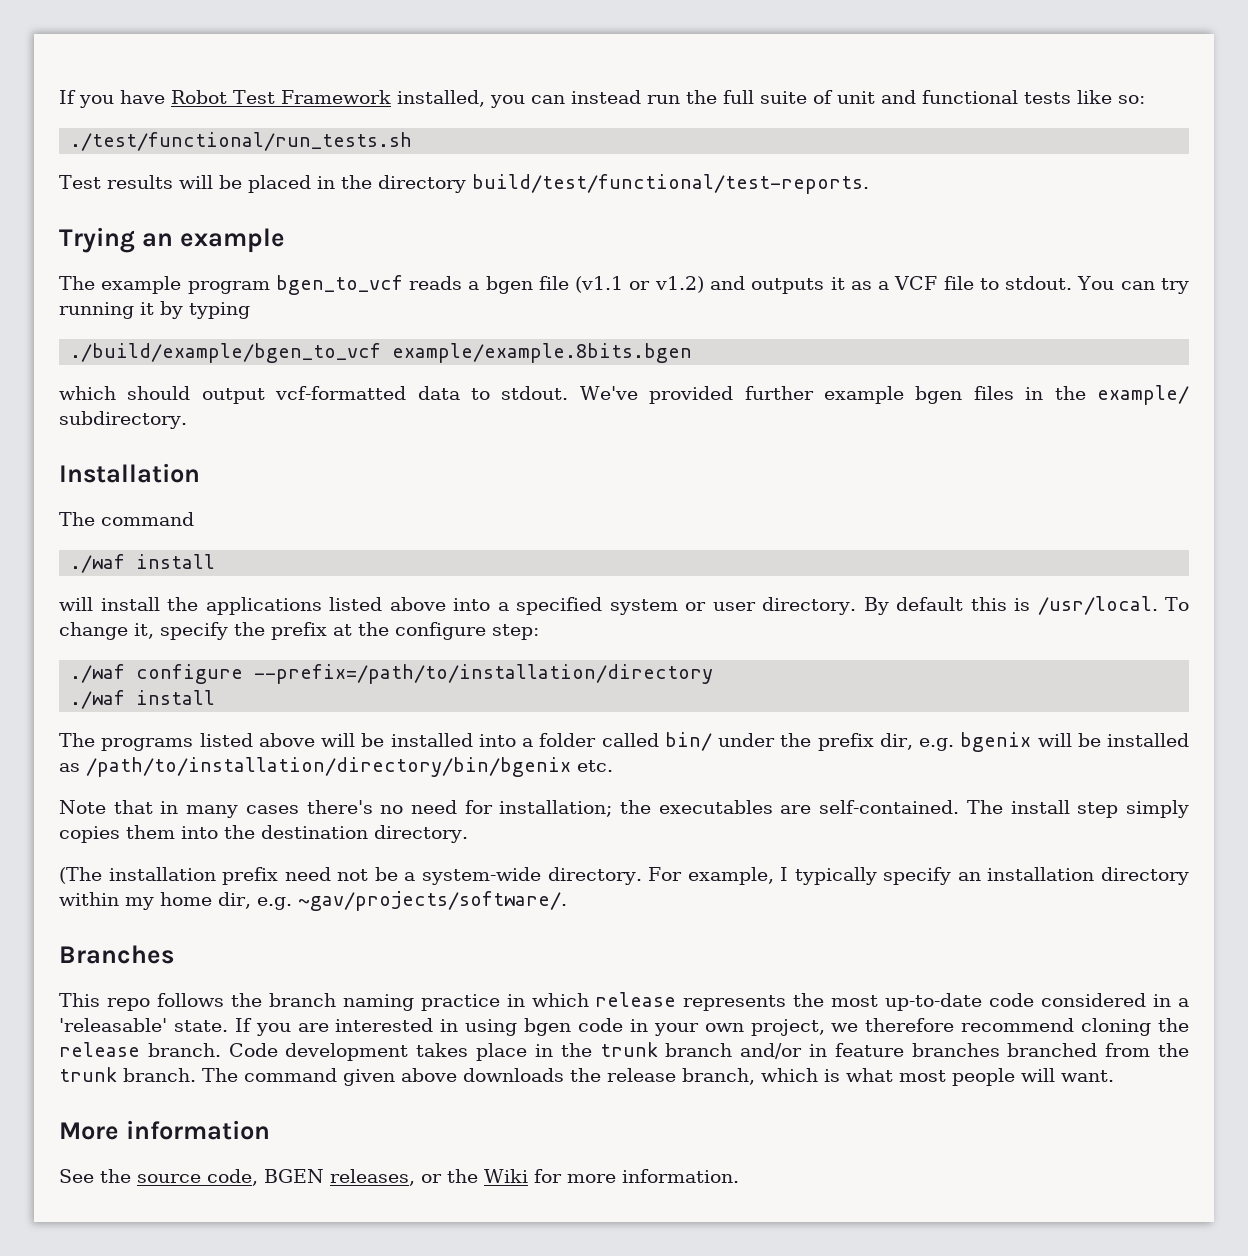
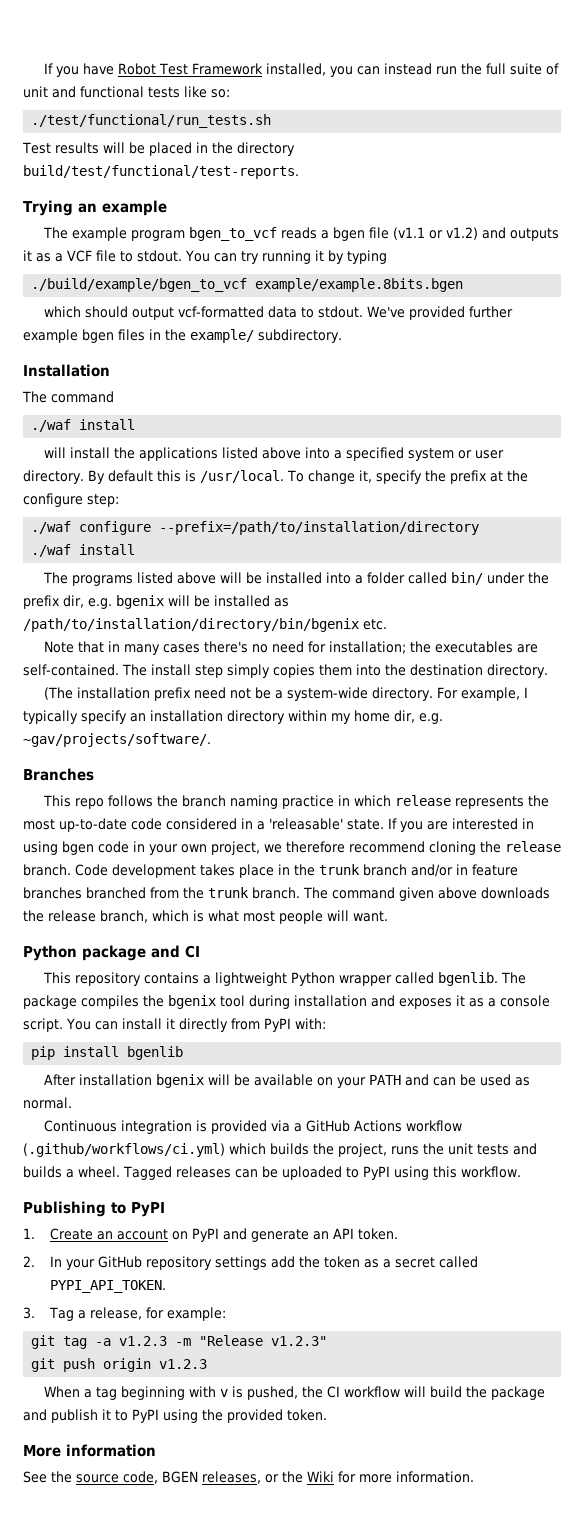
(1114, 1076) none -> [23,945,200,961] [42,972,526,986] [23,995,550,1009] [23,1018,326,1032] [31,1046,184,1060] [43,1074,530,1088] [23,1097,72,1109] [43,1120,462,1134] [23,1143,537,1157] [23,1166,521,1180] [23,1201,165,1217] [23,1228,398,1242] [23,1256,478,1270] [49,1280,166,1293] [23,1307,226,1321] [31,1335,328,1349] [31,1358,208,1372] [43,1386,545,1400] [23,1409,327,1423] // Python package and CI // This repository contains a lightweight Python wrapper called bgenlib. The package compiles the bgenix tool during installation and exposes it as a console script. You can install it directly from PyPI with: // pip install bgenlib // After installation bgenix will be available on your PATH and can be used as normal. // Continuous integration is provided via a GitHub Actions workflow (.github/workflows/ci.yml) which builds the project, runs the unit tests and builds a wheel. Tagged releases can be uploaded to PyPI using this workflow. // Publishing to PyPI // 1. Create an account on PyPI and generate an API token. // 2. In your GitHub repository settings add the token as a secret called PYPI_API_TOKEN. // 3. Tag a release, for example: // git tag -a v1.2.3 -m "Release v1.2.3" // git push origin v1.2.3 // When a tag beginning with v is pushed, the CI workflow will build the package and publish it to PyPI using the provided token.

